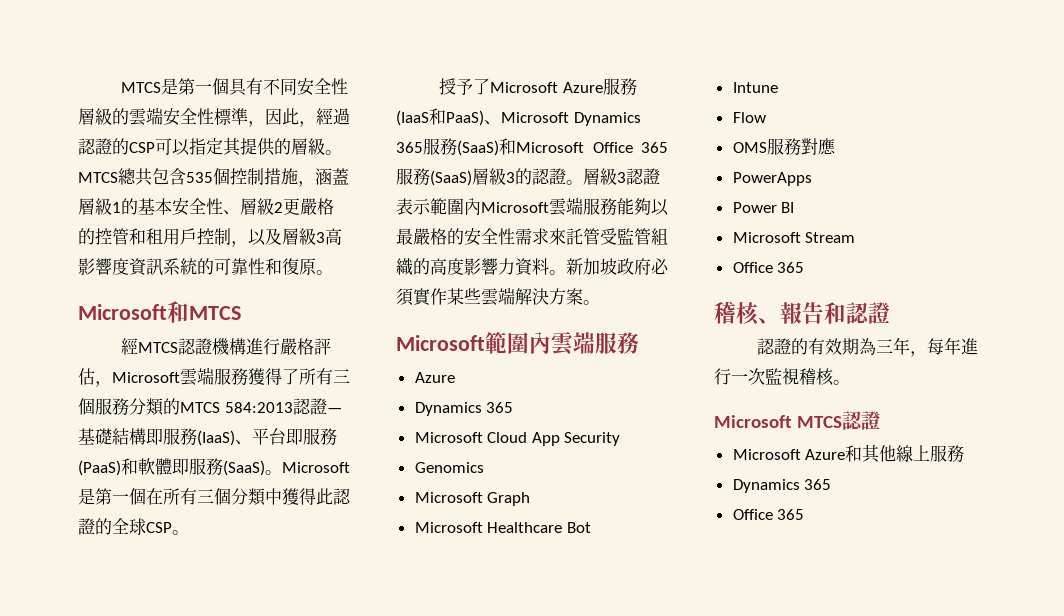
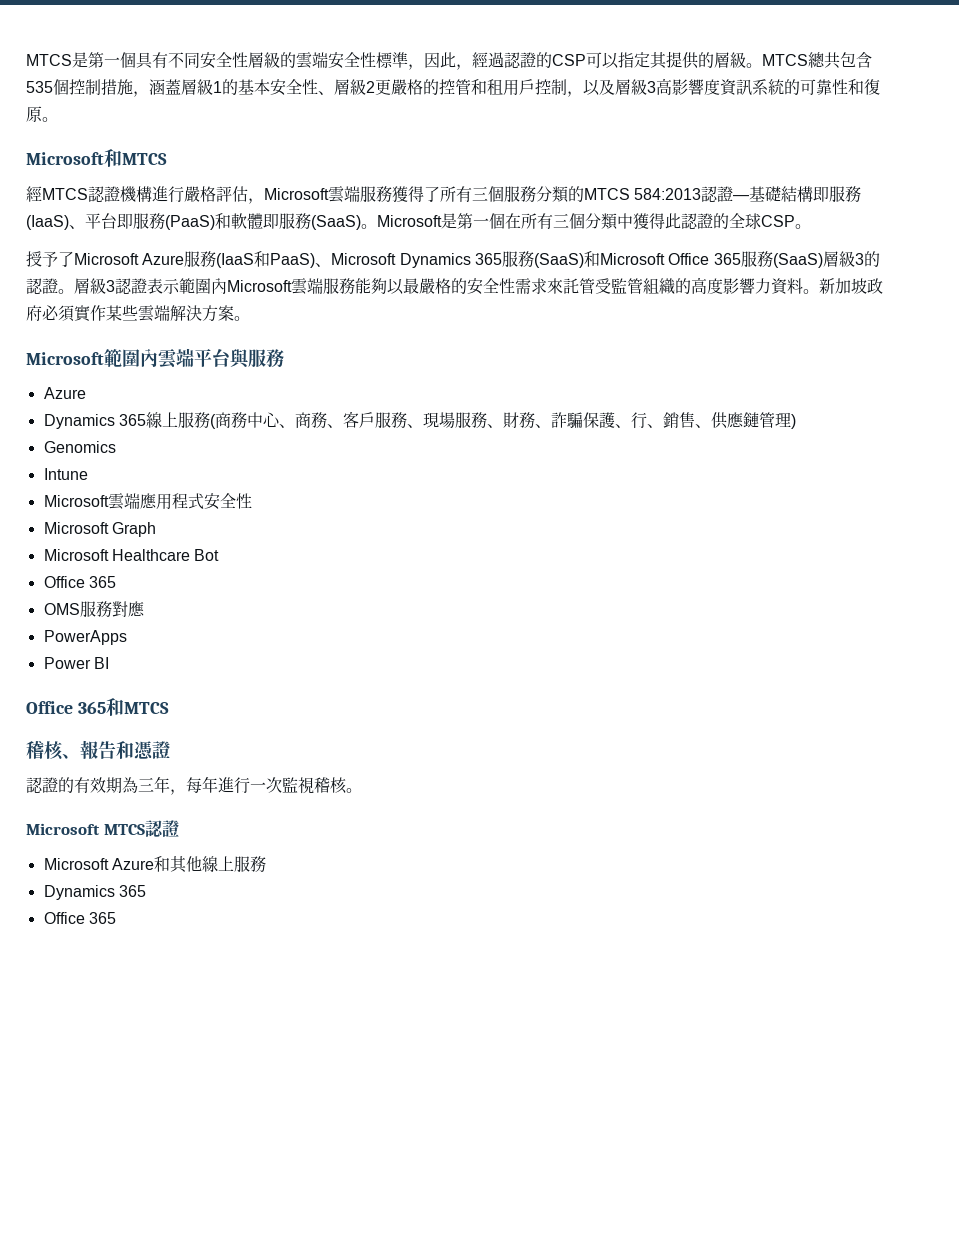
(595, 343) none -> [194,348,250,369] 平台與
[414,432,621,446] [414,462,484,473] // Microsoft Cloud App Security // Genomics -> [145,411,796,429] [43,441,116,453] [43,468,88,480] [43,493,252,510] 線上服務(商務中心、商務、客戶服務、現場服務、財務、詐騙保護、行、銷售、供應鏈管理) // Genomics // Intune // Microsoft雲端應用程式安全性
[732,82,778,93] [732,112,766,123] Intune // Flow -> [43,576,116,588] Office 365
[732,232,856,243] [732,262,805,273] // Microsoft Stream // Office 365 -> [26,698,169,716] // Office 365和MTCS
[846,302,870,324] 認 -> [134,741,153,760] 憑

